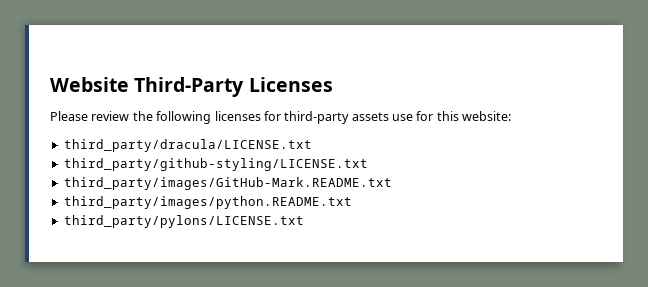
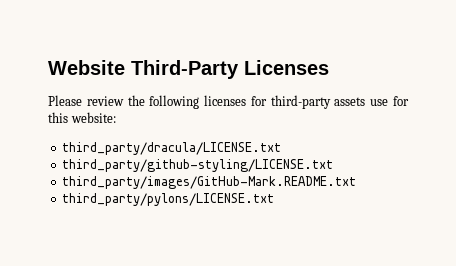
[63,196,352,209] // third_party/images/python.README.txt -> (357, 182) none

